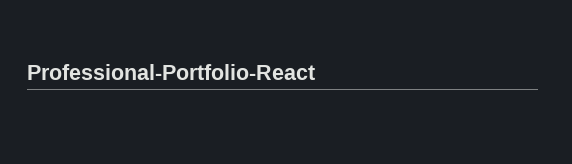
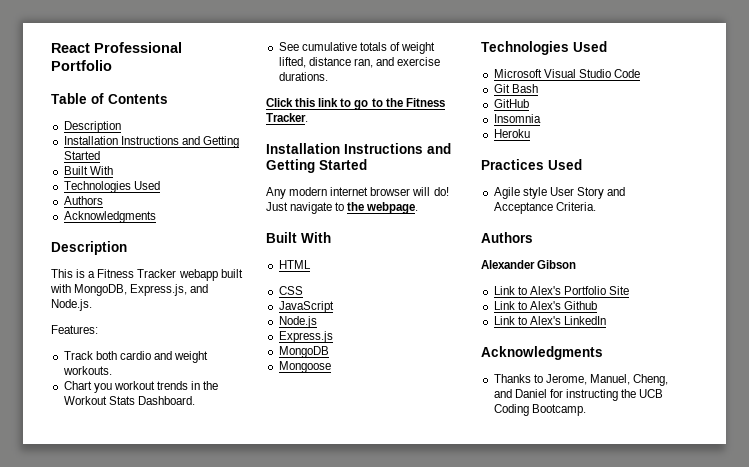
[27,64,315,80] Professional-Portfolio-React -> [51,42,182,53] [51,60,112,71] [51,93,168,104] [63,121,121,133] [63,136,239,148] [63,151,100,160] [63,166,113,175] [63,181,160,193] [63,196,103,205] [63,211,156,223] [51,241,127,255] [51,269,243,281] [50,284,209,296] [51,299,92,311] [51,325,98,334] [63,351,209,363] [62,366,112,375] [63,381,219,393] [63,396,195,405] [278,42,436,54] [278,57,441,68] [278,72,328,81] [266,98,445,110] [266,113,308,122] [266,143,451,154] [266,159,367,173] [266,187,449,199] [266,202,419,214] [266,232,331,243] [278,260,311,269] [278,286,303,295] [278,301,334,313] [278,316,317,328] [278,331,333,343] [278,346,329,358] [278,361,331,373] [481,41,607,55] [493,69,640,78] [493,84,538,93] [493,99,529,108] [493,114,541,123] [493,129,530,138] [481,159,582,170] [493,187,626,199] [493,202,596,214] [481,232,533,243] [481,260,577,269] [493,286,630,295] [493,301,597,310] [493,316,606,325] [481,346,603,360] [493,374,669,386] [493,389,664,401] [493,404,586,416] React Professional Portfolio // Table of Contents // Description // Installation Instructions and Getting Started // Built With // Technologies Used // Authors // Acknowledgments // Description // This is a Fitness Tracker webapp built with MongoDB, Express.js, and Node.js. // Features: // Track both cardio and weight workouts. // Chart you workout trends in the Workout Stats Dashboard. // See cumulative totals of weight lifted, distance ran, and exercise durations. // Click this link to go to the Fitness Tracker. // Installation Instructions and Getting Started // Any modern internet browser will do! Just navigate to the webpage. // Built With // HTML // CSS // JavaScript // Node.js // Express.js // MongoDB // Mongoose // Technologies Used // Microsoft Visual Studio Code // Git Bash // GitHub // Insomnia // Heroku // Practices Used // Agile style User Story and Acceptance Criteria. // Authors // Alexander Gibson // Link to Alex's Portfolio Site // Link to Alex's Github // Link to Alex's LinkedIn // Acknowledgments // Thanks to Jerome, Manuel, Cheng, and Daniel for instructing the UCB Coding Bootcamp.

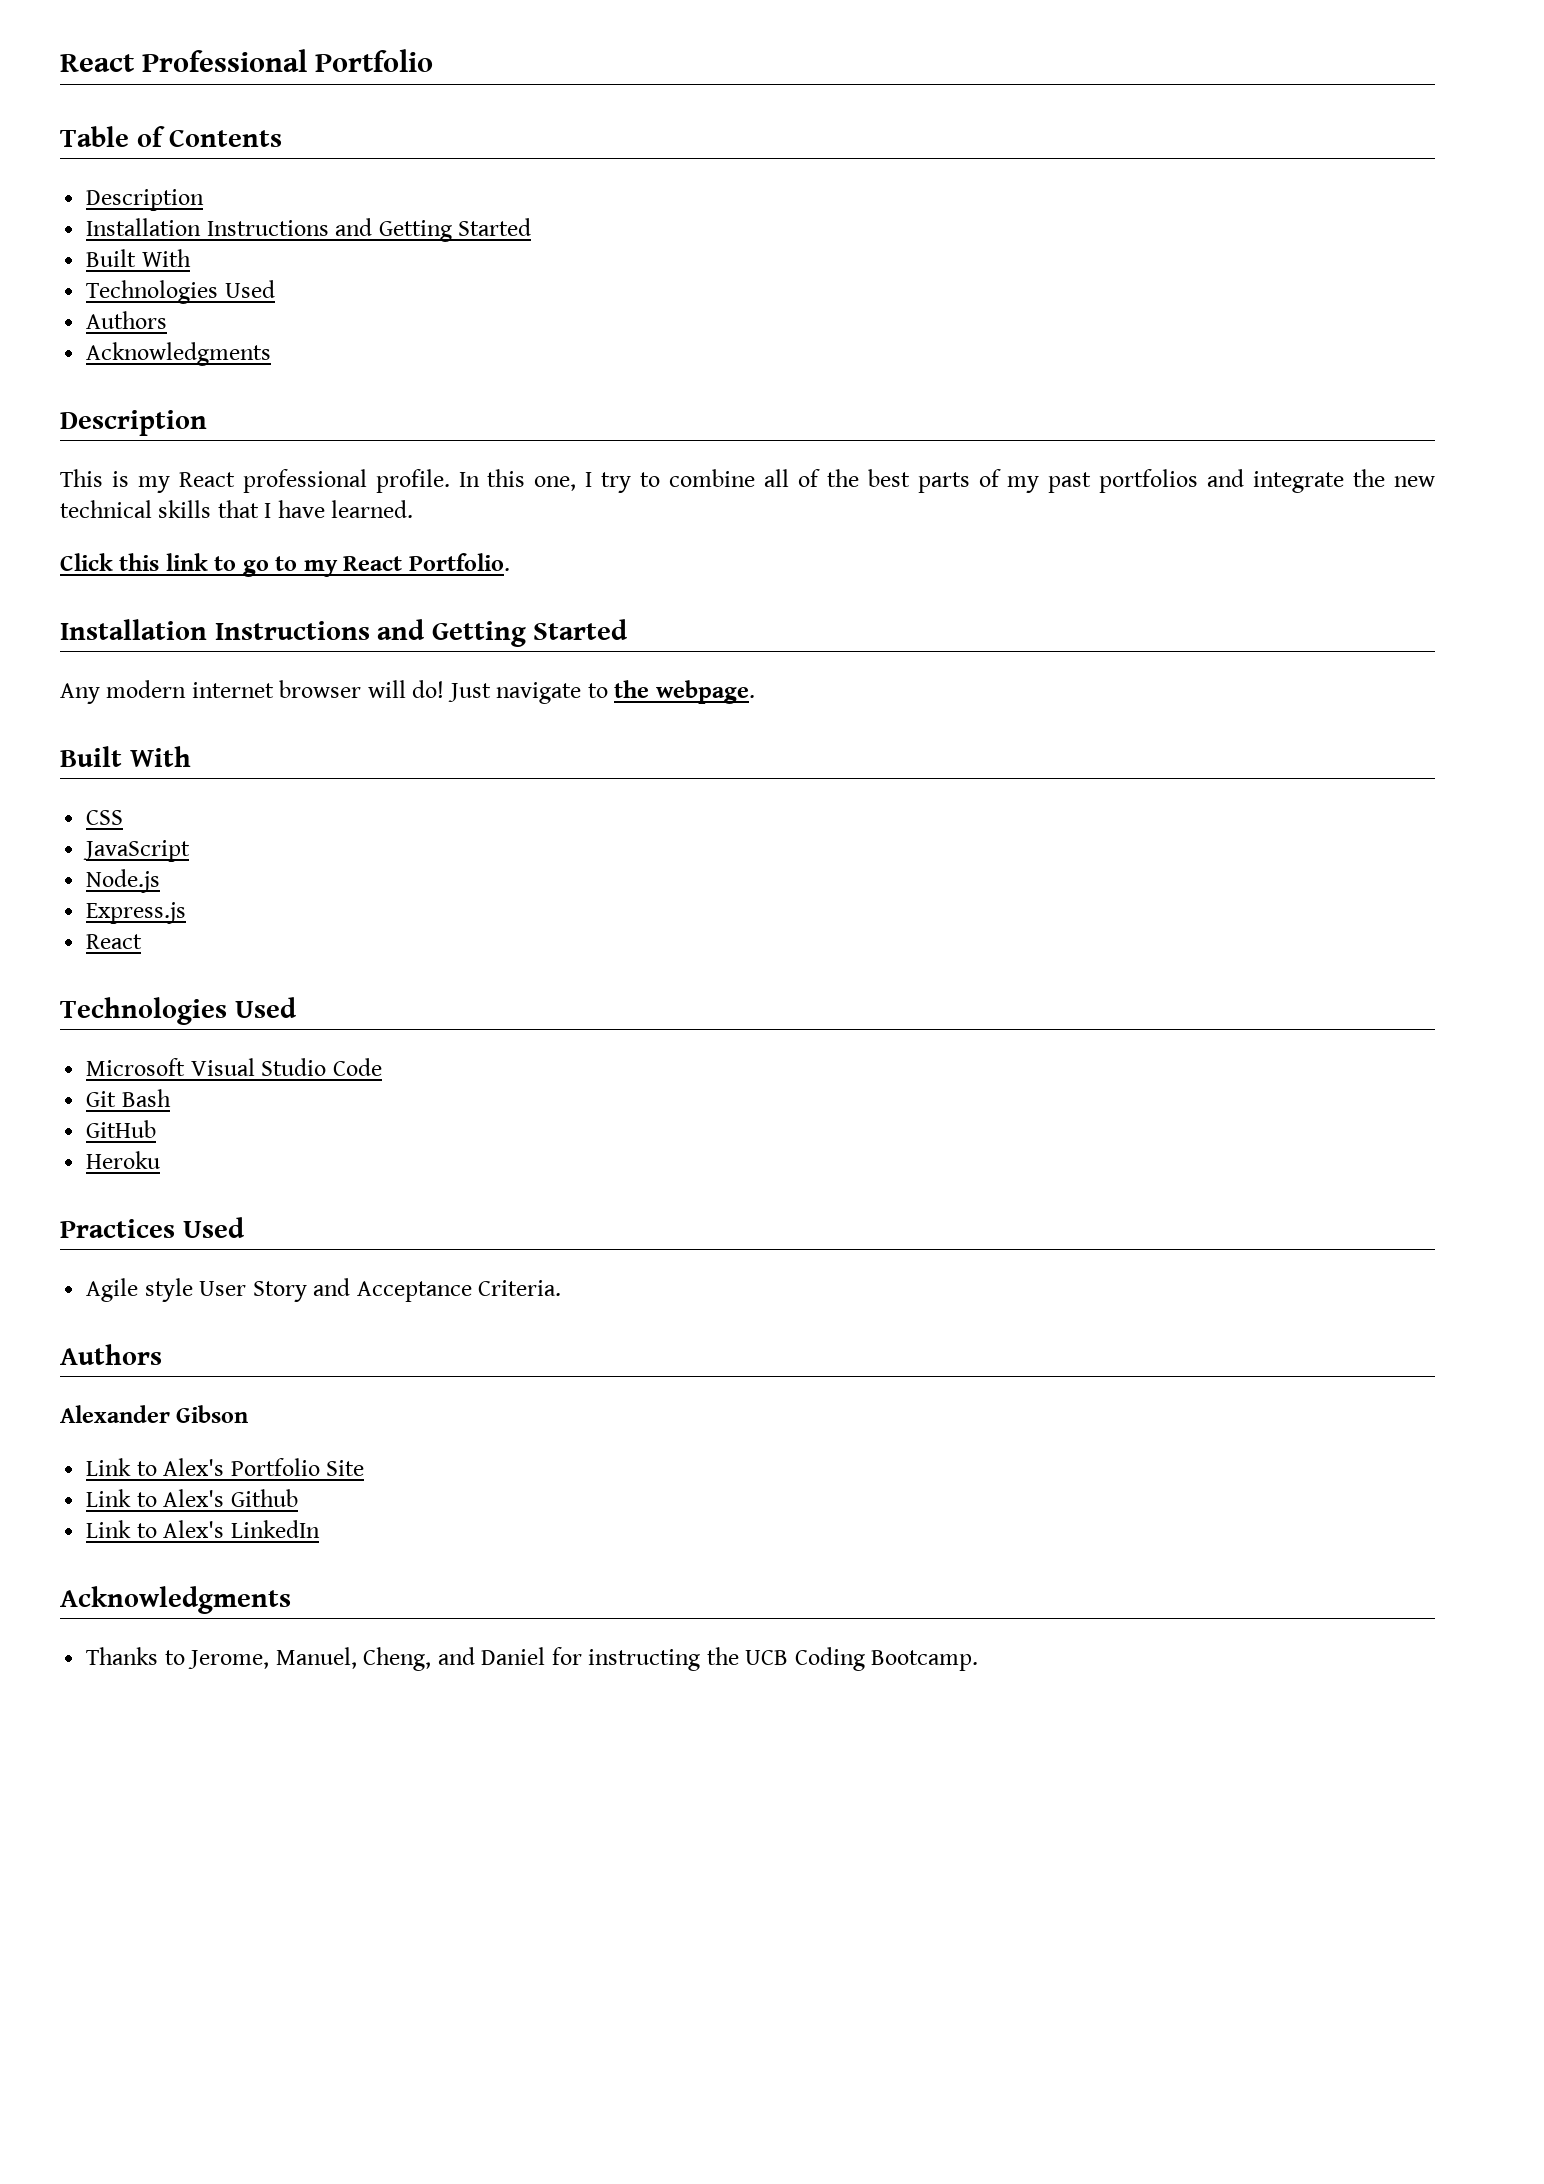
[88,269,243,281] [50,284,209,296] [51,299,92,311] [51,325,98,334] [63,351,209,363] [62,366,112,375] [63,381,219,393] [63,396,195,405] [278,42,436,54] [278,57,441,68] [278,72,328,81] a Fitness Tracker webapp built with MongoDB, Express.js, and Node.js. // Features: // Track both cardio and weight workouts. // Chart you workout trends in the Workout Stats Dashboard. // See cumulative totals of weight lifted, distance ran, and exercise durations. -> [137,469,1435,493] [60,500,414,518] my React professional profile. In this one, I try to combine all of the best parts of my past portfolios and integrate the new technical skills that I have learned.
[385,98,445,107] [266,113,308,122] the Fitness Tracker. -> [303,553,510,577] my React Portfolio.
[278,260,311,269] // HTML -> (191, 756) none
[278,346,329,358] [278,361,331,373] MongoDB // Mongoose -> [86,934,143,949] React
[493,114,541,123] // Insomnia -> (157, 1129) none

